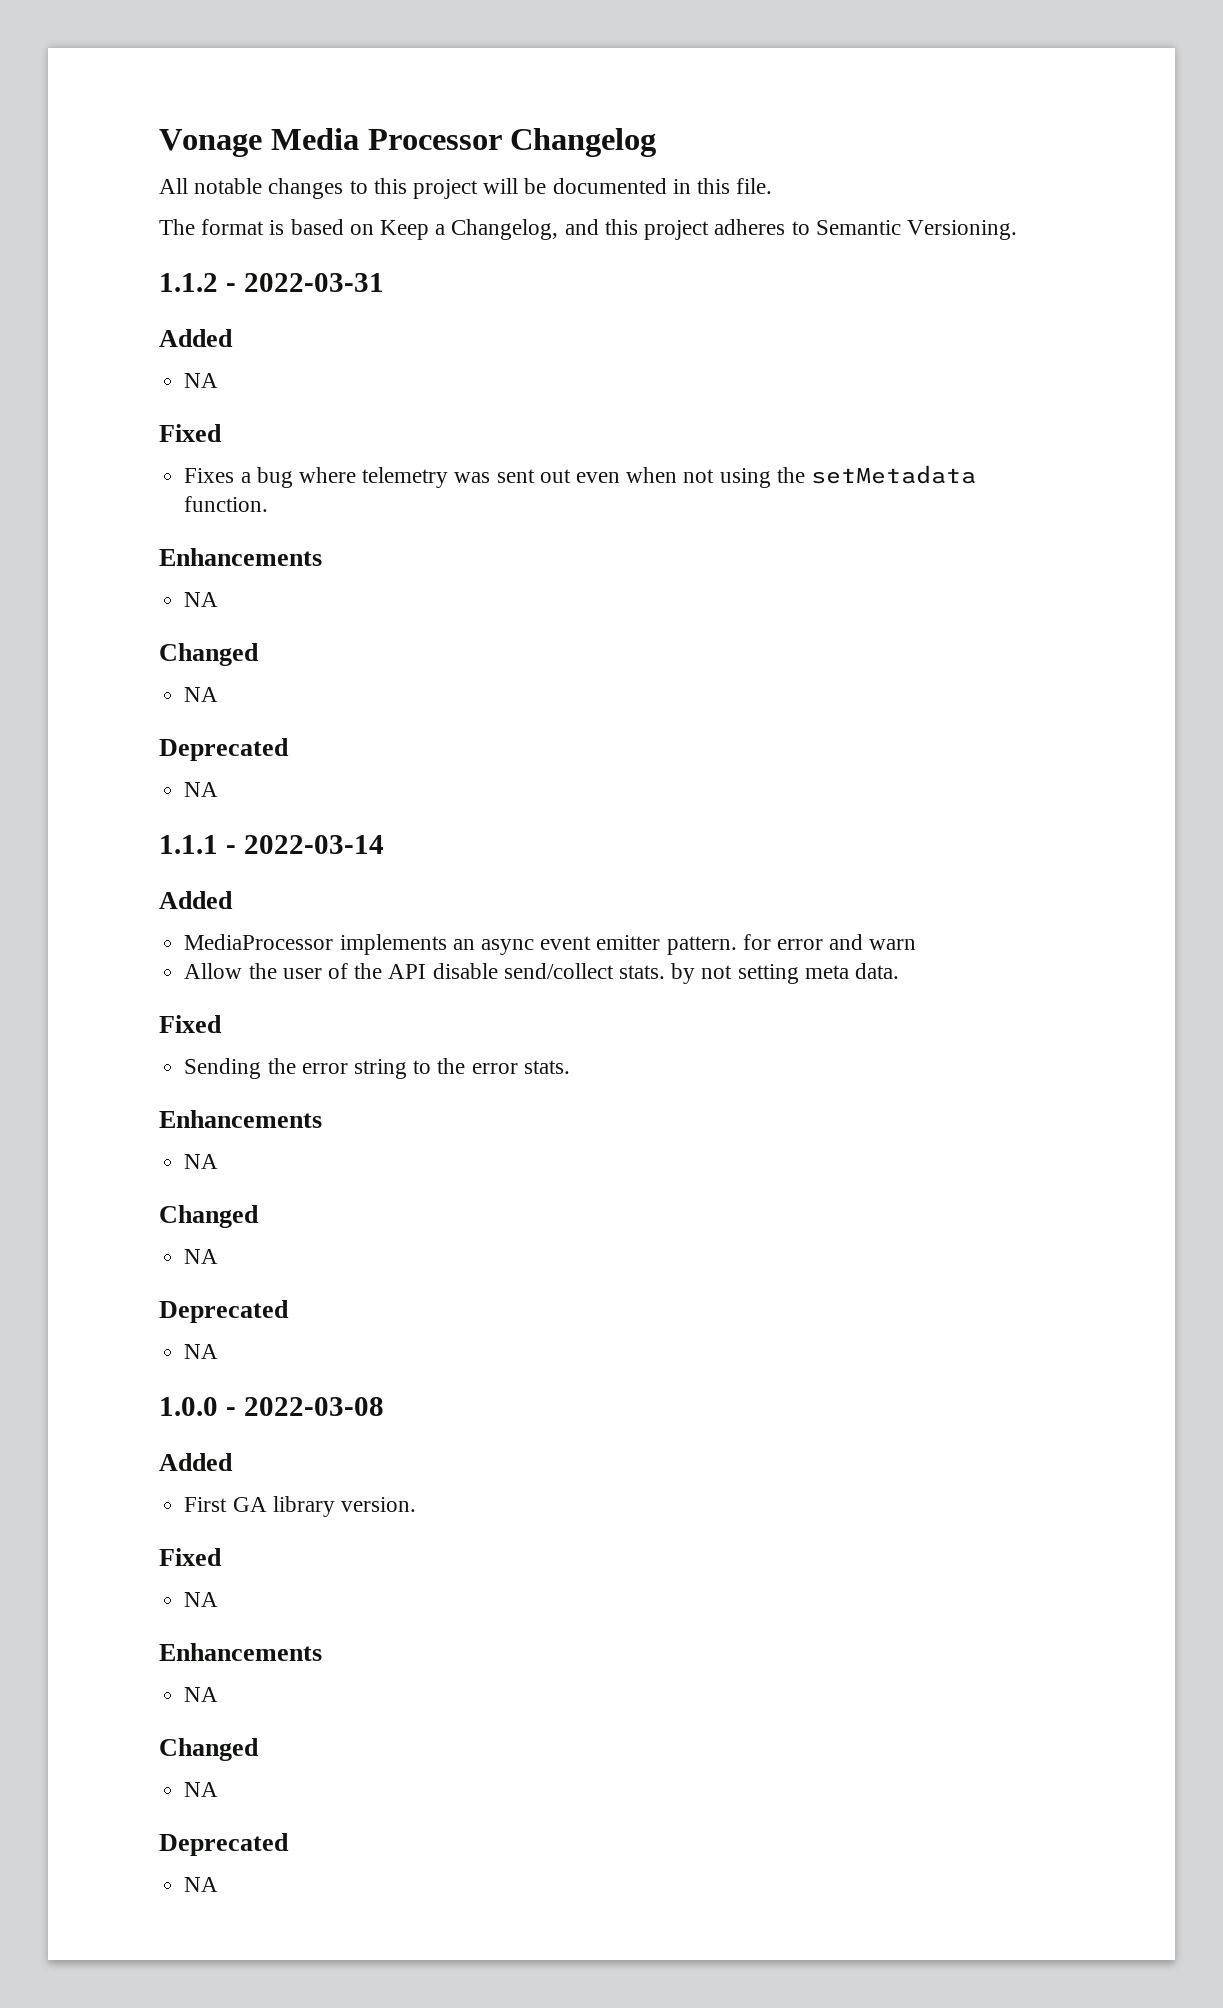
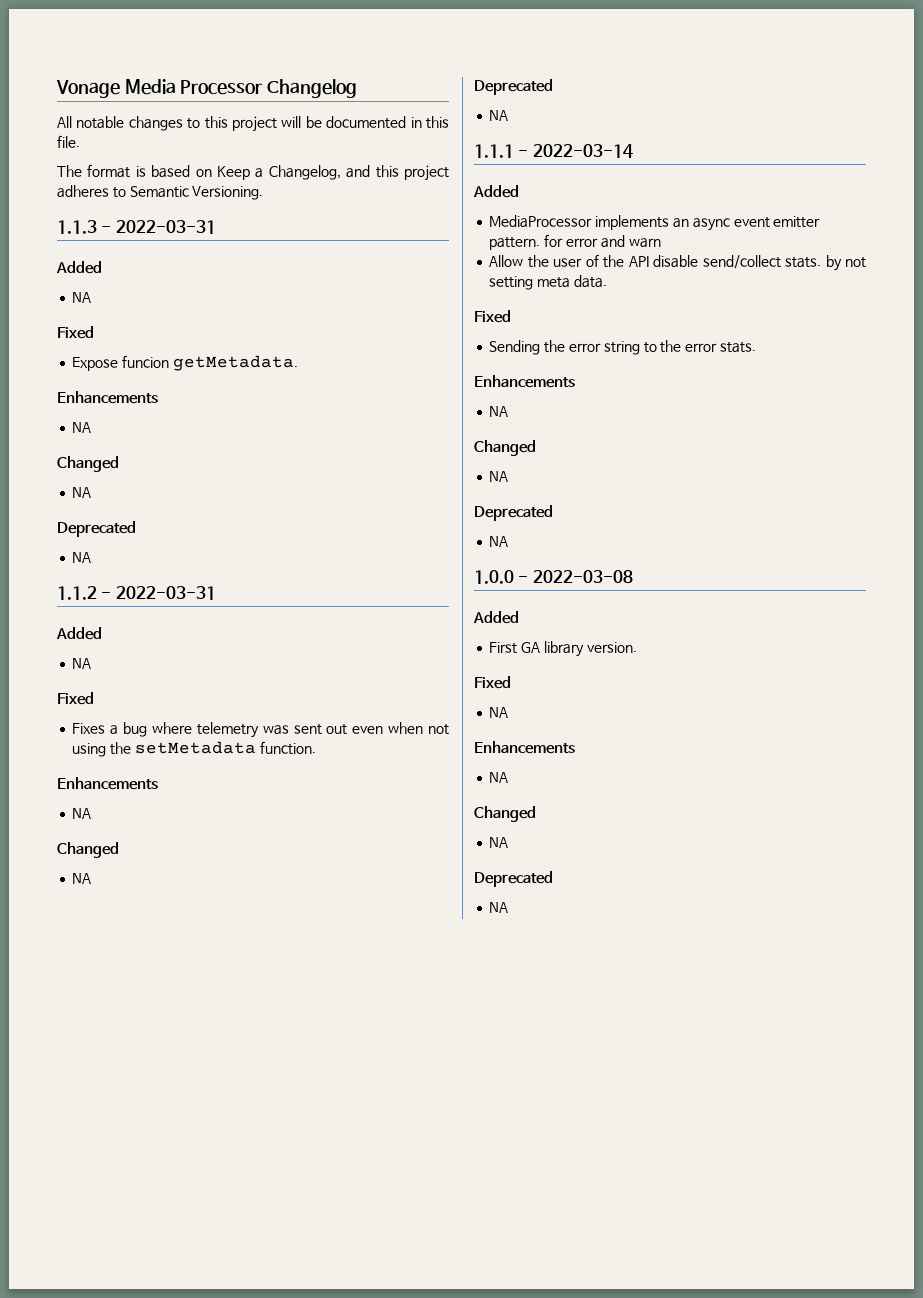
(1017, 230) none -> [57,220,216,234] [56,261,102,274] [72,292,92,303] [57,326,94,339] [72,355,298,371] [57,391,158,404] [72,422,92,433] [57,456,119,472] [72,487,92,498] [57,521,136,537] [72,552,92,563] // 1.1.3 - 2022-03-31 // Added // NA // Fixed // Expose funcion getMetadata. // Enhancements // NA // Changed // NA // Deprecated // NA

